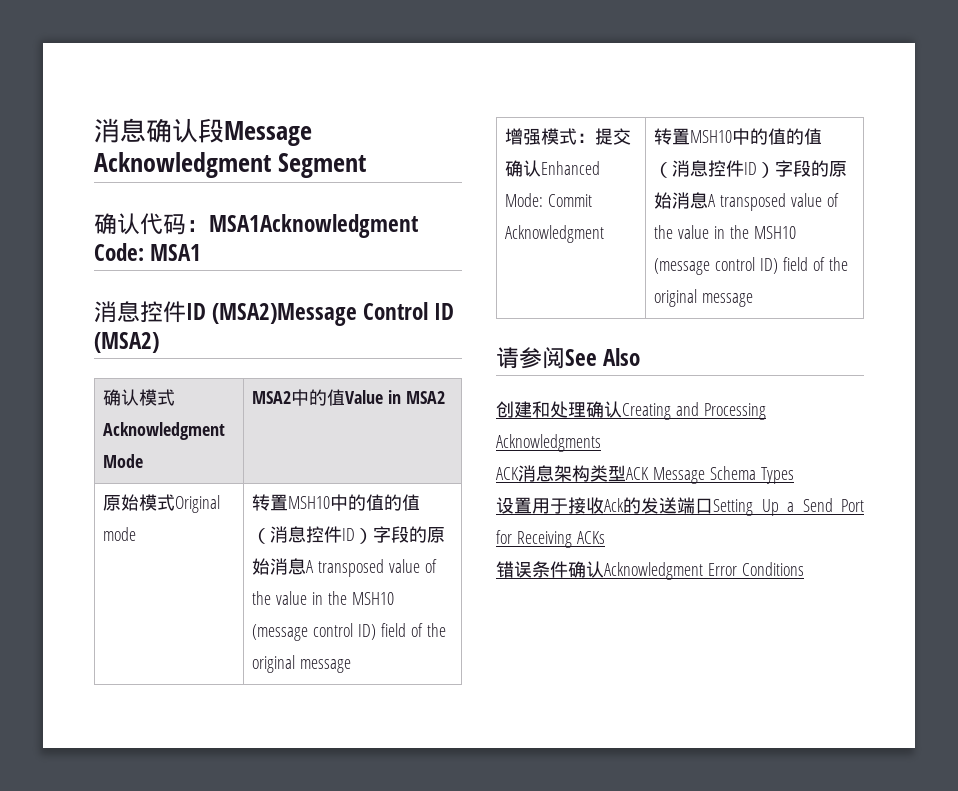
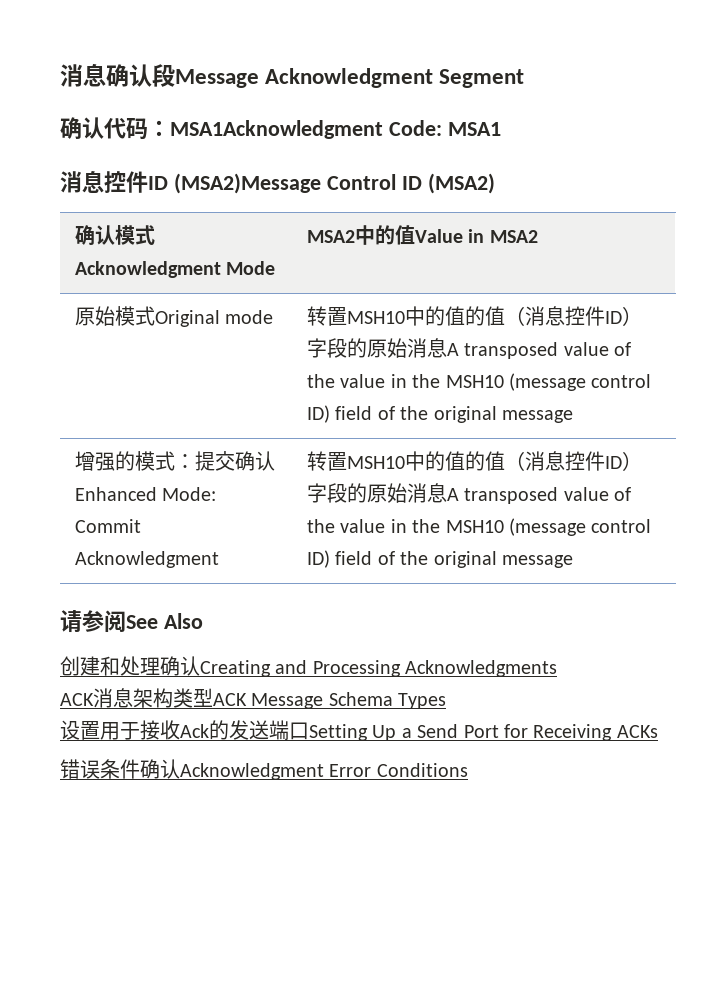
(542, 136) none -> [115,451,136,471] 的

